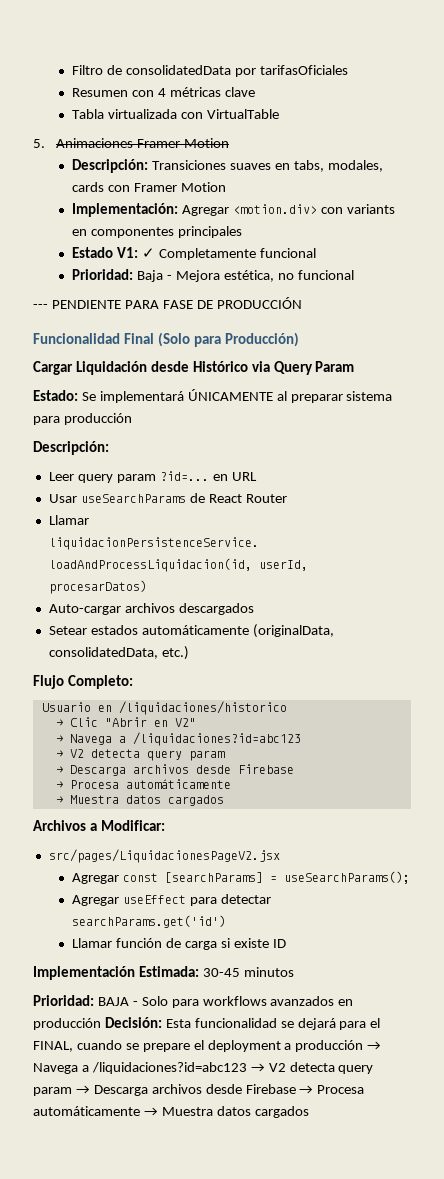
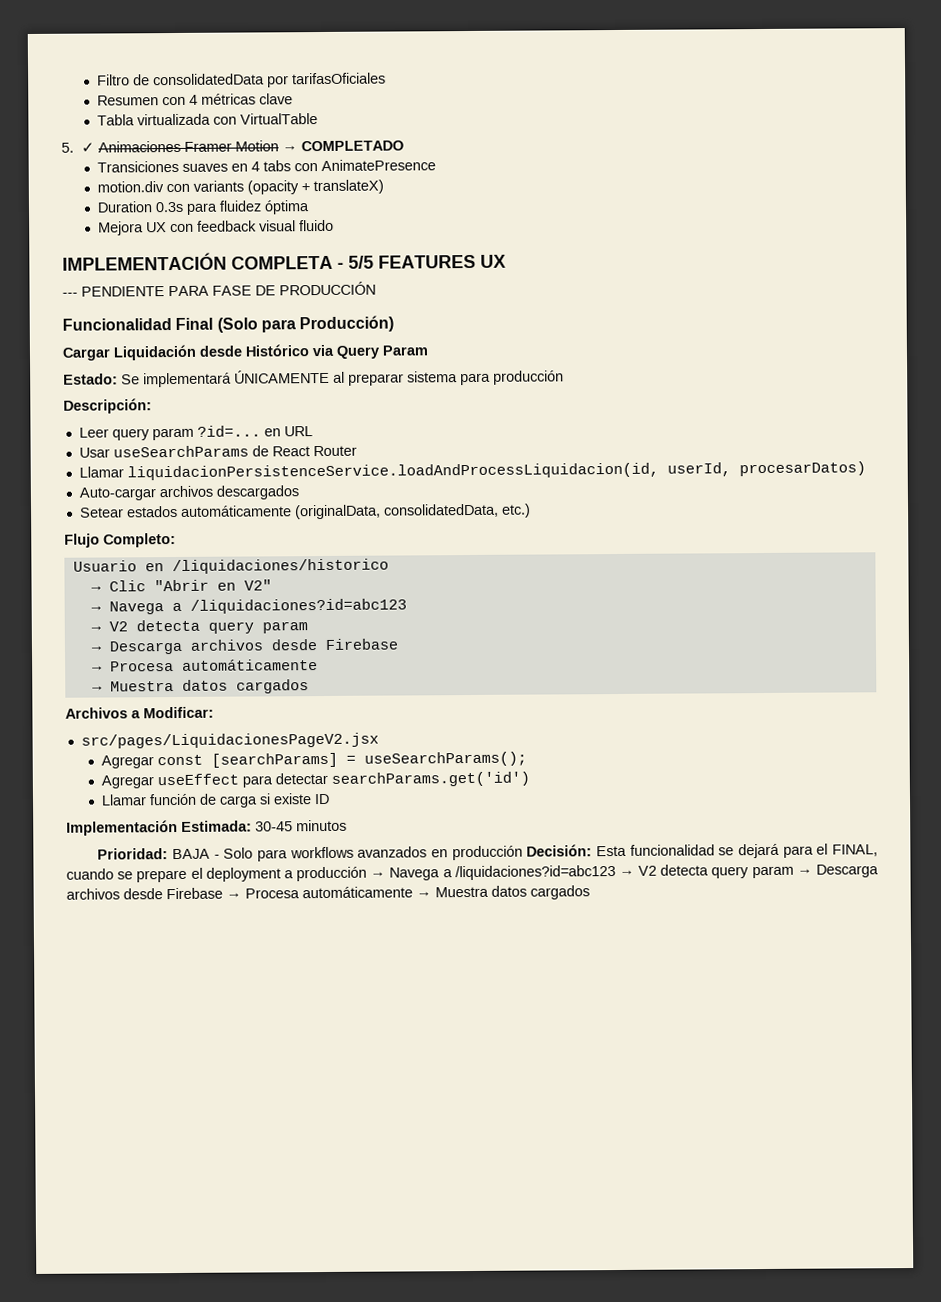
(45, 143) none -> [81,142,96,153] ✓
[72,159,149,173] // Descripción: -> [282,140,405,152] → COMPLETADO //
[293,160,383,172] [72,182,226,192] [72,203,395,217] [72,226,243,238] [72,247,316,260] [72,269,354,282] tabs, modales, cards con Framer Motion // Implementación: Agregar <motion.div> con variants en componentes principales // Estado V1: ✓ Completamente funcional // Prioridad: Baja - Mejora estética, no funcional -> [250,159,436,172] [96,179,384,195] [96,200,310,215] [97,219,334,236] [62,252,506,271] 4 tabs con AnimatePresence // motion.div con variants (opacity + translateX) // Duration 0.3s para fluidez óptima // Mejora UX con feedback visual fluido // IMPLEMENTACIÓN COMPLETA - 5/5 FEATURES UX

